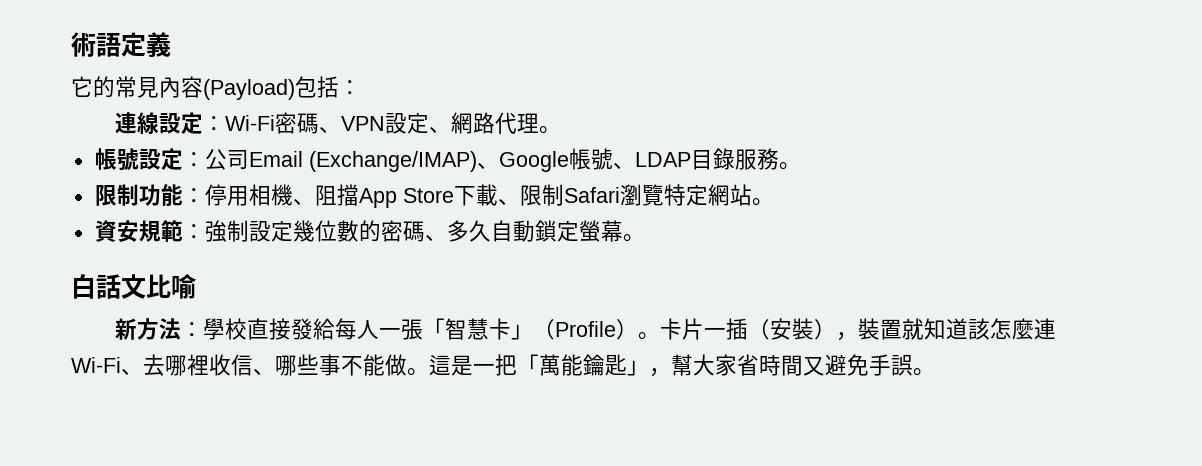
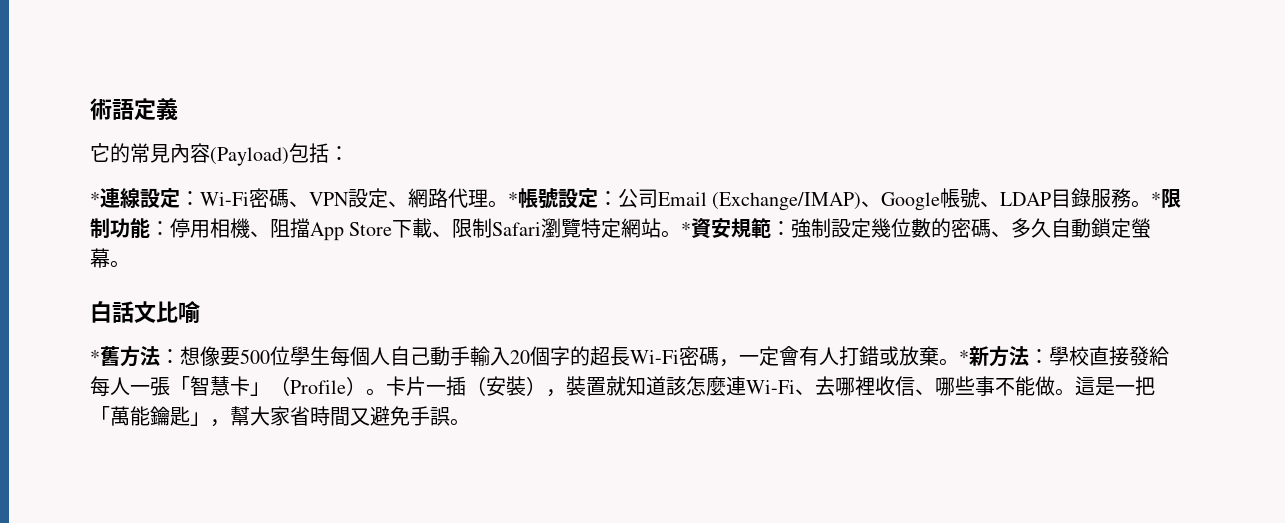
(361, 87) none -> [90,192,100,206] *
(561, 130) // -> [508,192,518,206] *
(801, 166) // -> [1151,192,1162,206] *
(774, 202) // -> [681,222,692,236] *
(196, 286) none -> [90,346,969,367] *舊方法：想像要500位學生每個人自己動手輸入20個字的超長Wi-Fi密碼，一定會有人打錯或放棄。*

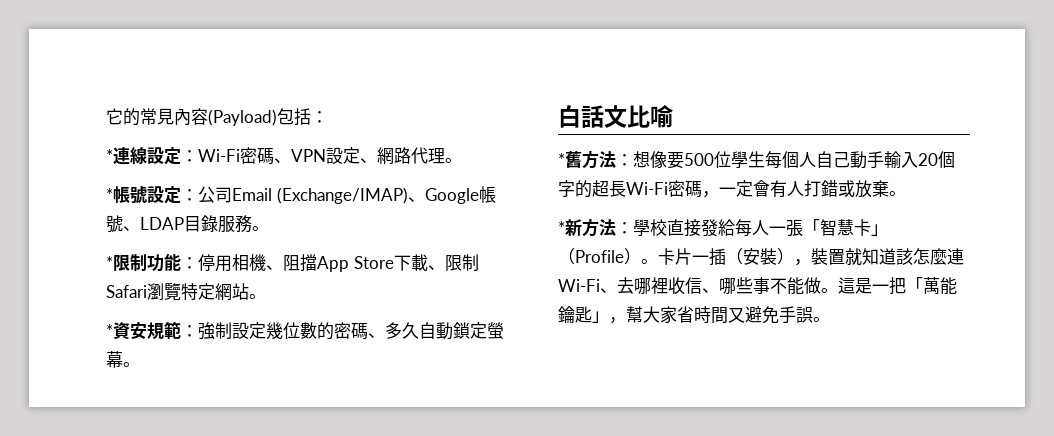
[90,98,178,120] 術語定義 // -> (106, 116) none
(508, 204) none -> (462, 160) //
(1152, 204) none -> (269, 228) //
(682, 234) none -> (266, 296) //
(959, 362) none -> (906, 193) //

